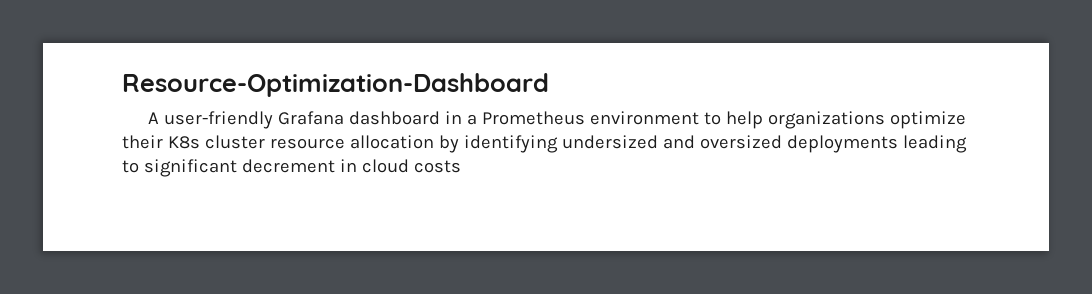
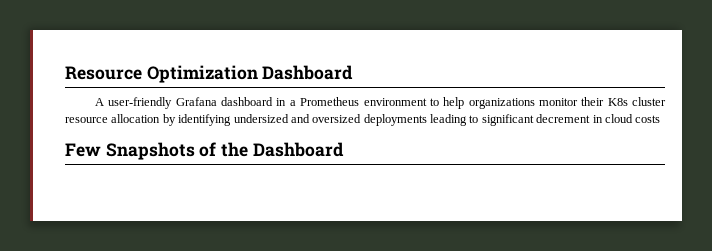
[122,73,549,97] Resource-Optimization-Dashboard -> [65,65,354,83] Resource Optimization Dashboard
[890,111,967,129] optimize -> [538,98,578,106] monitor
(461, 166) none -> [65,142,344,160] // Few Snapshots of the Dashboard

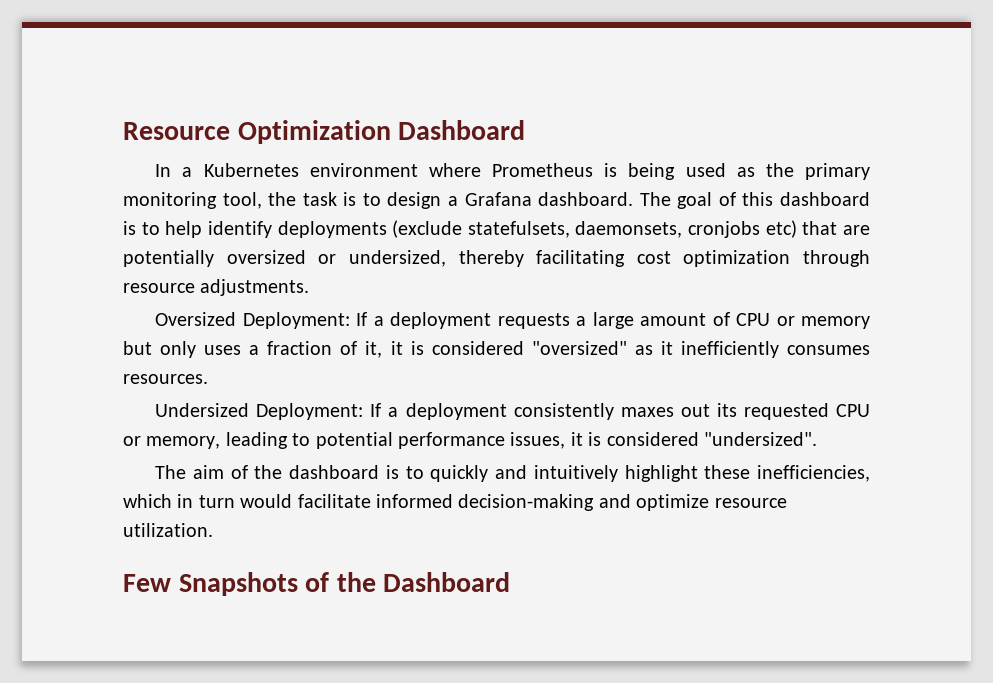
[95,97,666,109] [65,114,661,126] A user-friendly Grafana dashboard in a Prometheus environment to help organizations monitor their K8s cluster resource allocation by identifying undersized and oversized deployments leading to significant decrement in cloud costs -> [155,163,870,180] [123,192,870,209] [123,220,870,238] [123,250,870,267] [123,279,310,296] [155,312,870,329] [123,341,870,358] [123,374,208,384] [155,403,871,420] [123,432,817,449] [155,465,870,482] [123,494,787,511] [123,523,213,537] In a Kubernetes environment where Prometheus is being used as the primary monitoring tool, the task is to design a Grafana dashboard. The goal of this dashboard is to help identify deployments (exclude statefulsets, daemonsets, cronjobs etc) that are potentially oversized or undersized, thereby facilitating cost optimization through resource adjustments. // Oversized Deployment: If a deployment requests a large amount of CPU or memory but only uses a fraction of it, it is considered "oversized" as it inefficiently consumes resources. // Undersized Deployment: If a deployment consistently maxes out its requested CPU or memory, leading to potential performance issues, it is considered "undersized". // The aim of the dashboard is to quickly and intuitively highlight these inefficiencies, which in turn would facilitate informed decision-making and optimize resource utilization.

